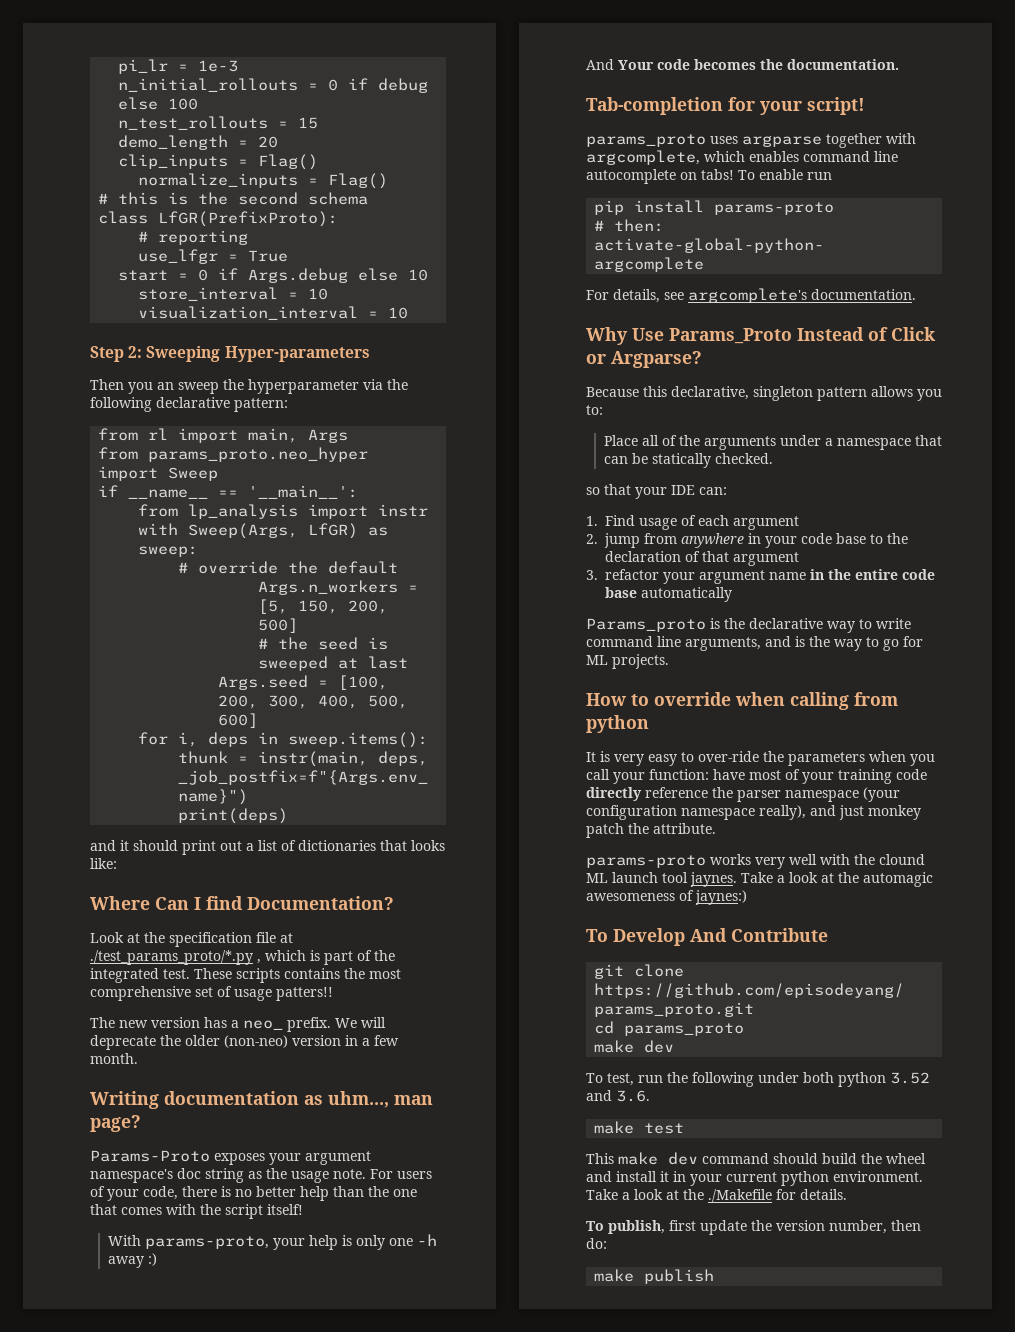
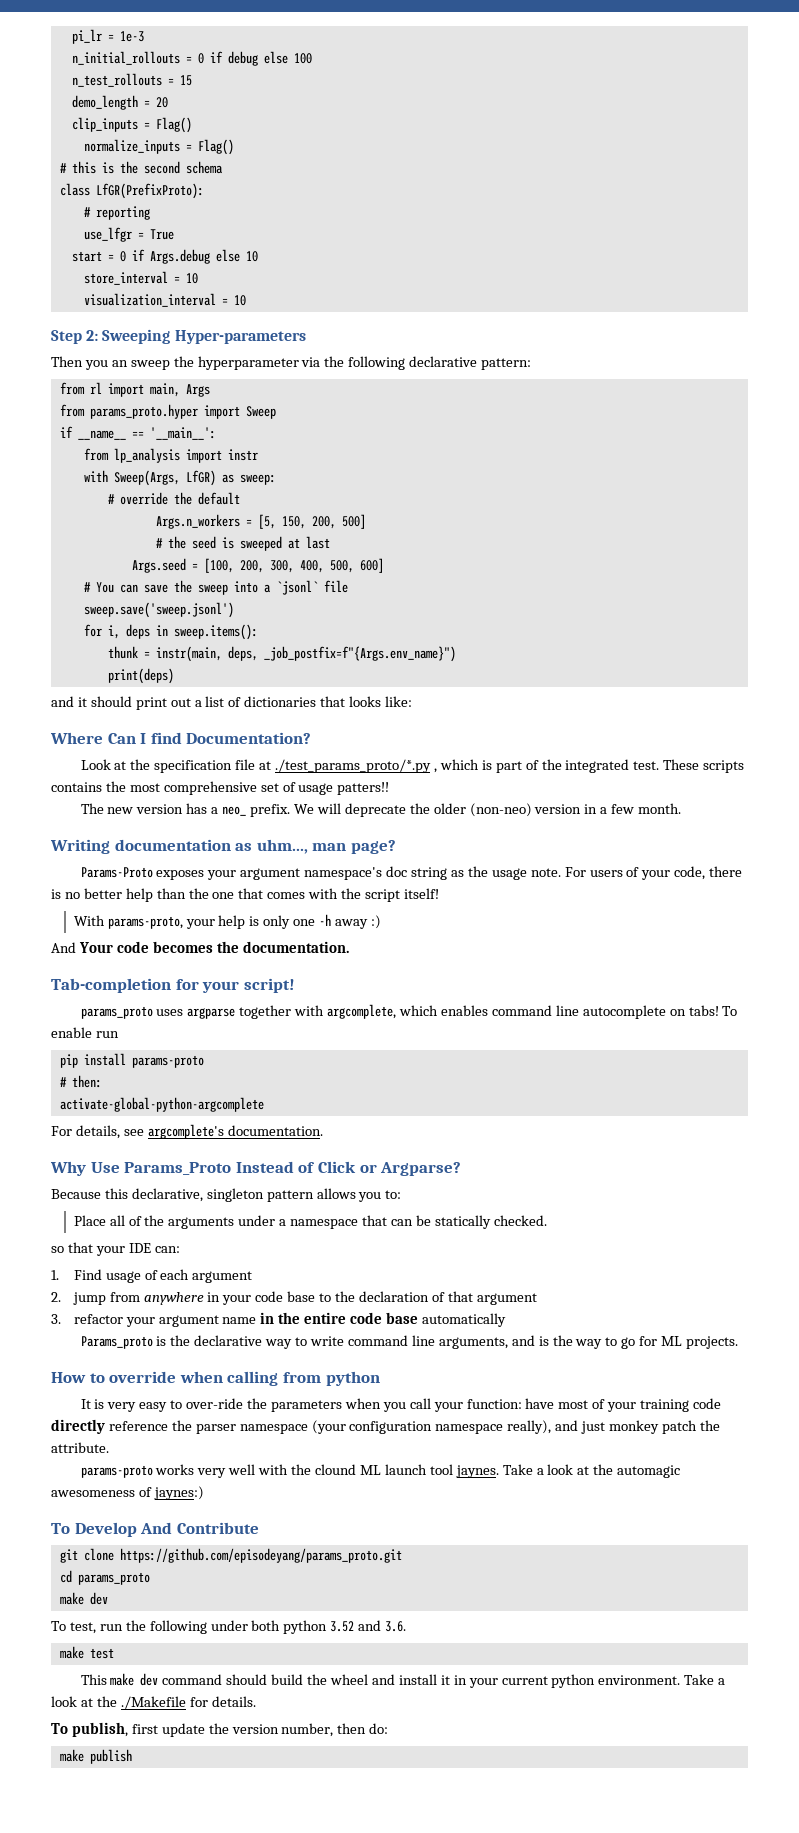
[148,447,369,462] params_proto.neo_hyper -> [89,404,198,419] params_proto.hyper
(259, 720) none -> [83,580,348,595] [83,602,234,618] // # You can save the sweep into a `jsonl` file // sweep.save('sweep.jsonl')

